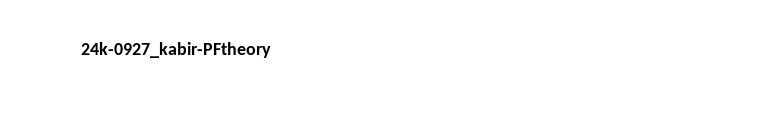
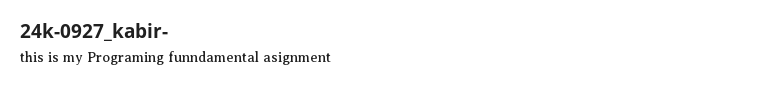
[81,42,271,58] 24k-0927_kabir-PFtheory -> [20,23,168,41] [20,51,331,65] 24k-0927_kabir- // this is my Programing funndamental asignment

